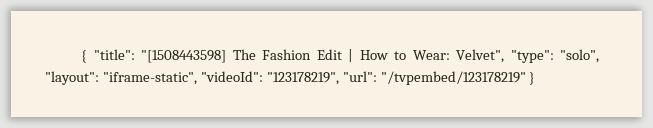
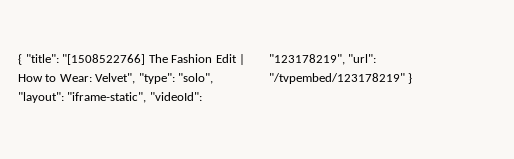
[141,50,227,63] "[1508443598] -> [62,54,145,65] "[1508522766]

